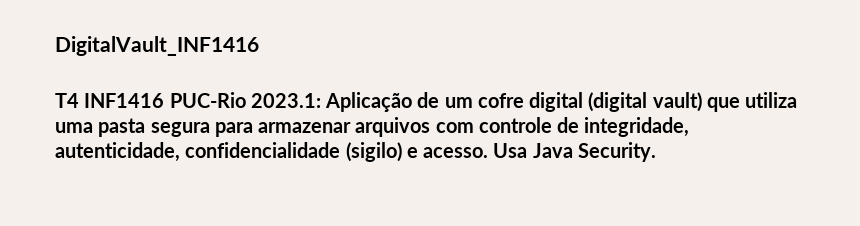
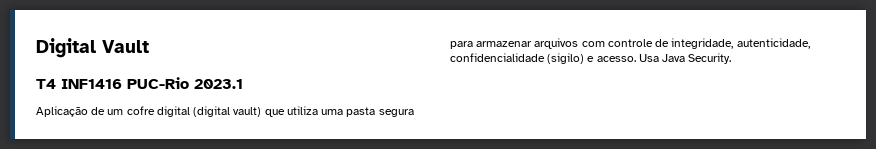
[55,36,259,56] DigitalVault_INF1416 -> [36,38,149,58] Digital Vault
[250,93,321,108] 2023.1: -> [194,79,243,89] 2023.1 //

